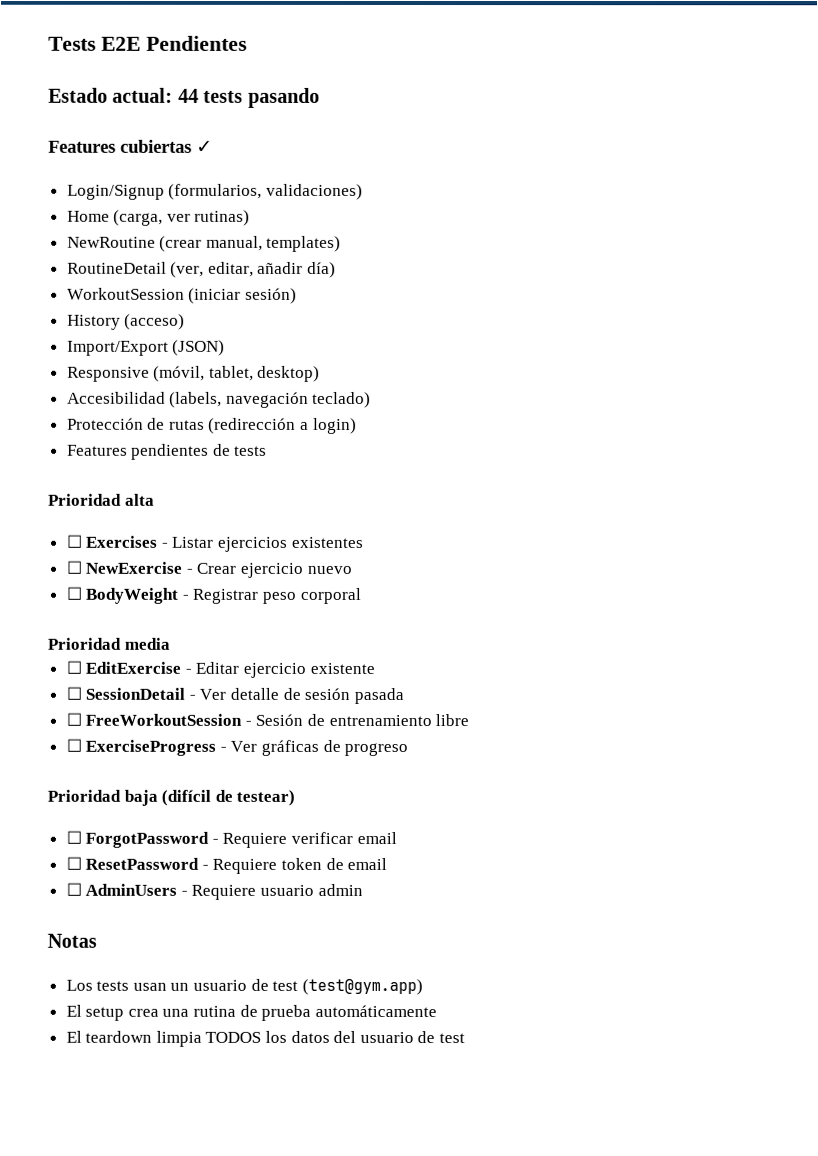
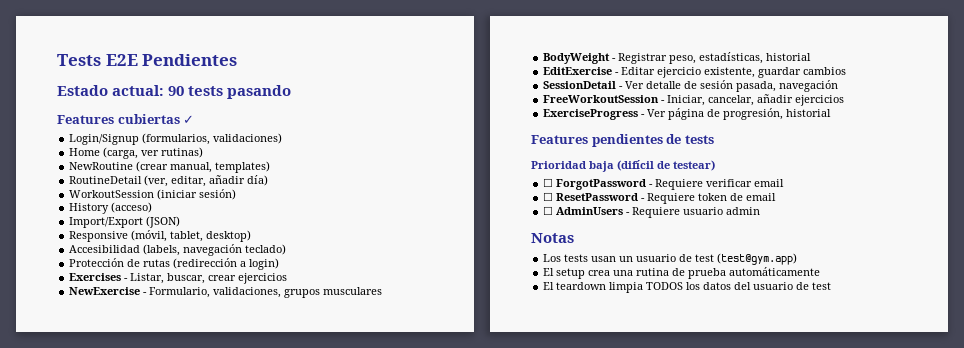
[177,88,199,103] 44 -> [168,86,185,96] 90
[66,443,268,460] [48,493,155,506] [66,534,364,552] [66,560,353,578] [65,586,361,604] [47,637,170,650] [65,660,82,674] Features pendientes de tests // Prioridad alta // ☐ Exercises - Listar ejercicios existentes // ☐ NewExercise - Crear ejercicio nuevo // ☐ BodyWeight - Registrar peso corporal // Prioridad media // ☐ -> [69,273,288,284] [69,287,383,298] [543,52,812,64] Exercises - Listar, buscar, crear ejercicios // NewExercise - Formulario, validaciones, grupos musculares // BodyWeight - Registrar peso, estadísticas, historial //
[309,662,375,674] [65,686,82,700] existente // ☐ -> [704,67,847,78] existente, guardar cambios //
[353,687,404,704] [65,712,470,727] [65,738,409,756] pasada // ☐ FreeWorkoutSession - Sesión de entrenamiento libre // ☐ ExerciseProgress - Ver gráficas de progreso -> [736,80,839,92] [543,94,845,106] [543,108,832,120] [531,134,714,147] pasada, navegación // FreeWorkoutSession - Iniciar, cancelar, añadir ejercicios // ExerciseProgress - Ver página de progresión, historial // Features pendientes de tests

